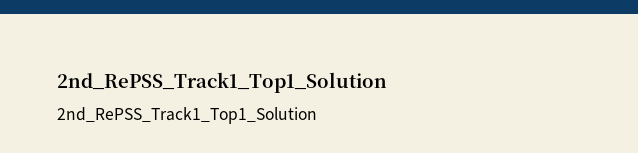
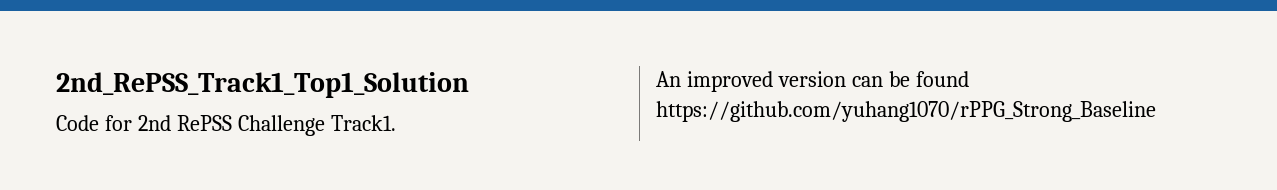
[57,107,317,124] 2nd_RePSS_Track1_Top1_Solution -> [56,115,396,136] [656,71,969,92] [656,101,1156,122] Code for 2nd RePSS Challenge Track1. // An improved version can be found https://github.com/yuhang1070/rPPG_Strong_Baseline

